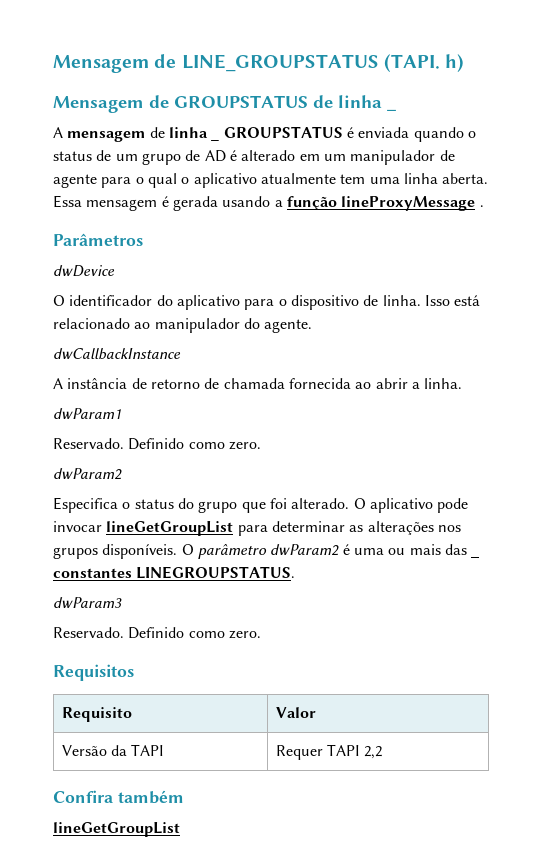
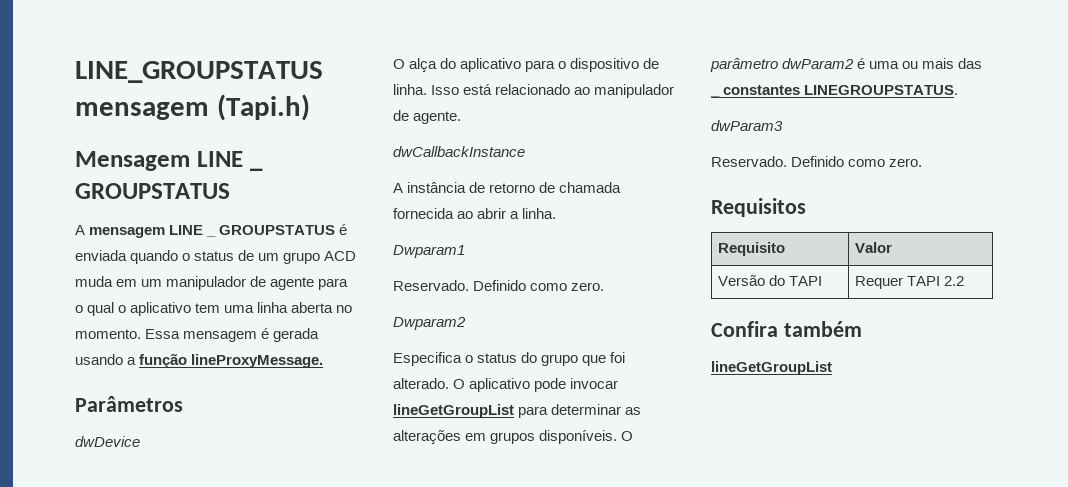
[53,54,465,73] [53,95,382,113] [387,108,396,111] Mensagem de LINE_GROUPSTATUS (TAPI. h) // Mensagem de GROUPSTATUS de linha _ -> [75,61,323,83] [75,94,310,121] [75,151,243,171] [249,167,263,171] [75,183,230,199] LINE_GROUPSTATUS mensagem (Tapi.h) // Mensagem LINE _ GROUPSTATUS
[149,127,208,138] de linha -> [169,225,204,235] LINE
[185,150,296,162] de AD é alterado -> [324,251,357,261] [75,276,113,287] ACD muda
[260,173,336,184] atualmente -> (192, 309) none
[442,173,489,184] aberta. -> [291,302,353,313] [75,329,141,339] aberta no momento.
[341,196,484,211] lineProxyMessage . -> [191,354,324,368] lineProxyMessage.
[69,295,153,306] identificador -> [409,58,438,72] alça
[243,318,260,329] do -> [393,110,409,121] de
[53,408,121,419] [53,438,261,450] [53,468,122,480] dwParam1 // Reservado. Definido como zero. // dwParam2 -> [393,245,465,258] [393,280,605,291] [393,317,466,330] Dwparam1 // Reservado. Definido como zero. // Dwparam2
[437,525,461,532] nos -> [465,433,487,441] em
[110,745,127,756] da -> [768,275,785,286] do
[364,746,383,759] 2,2 -> [943,276,964,286] 2.2

